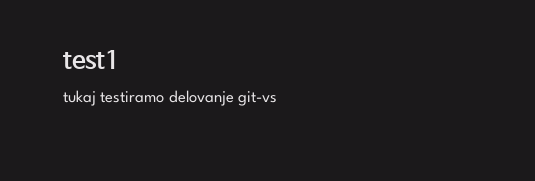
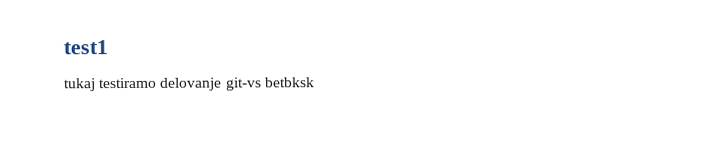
(278, 98) none -> [263,77,315,88] betbksk

